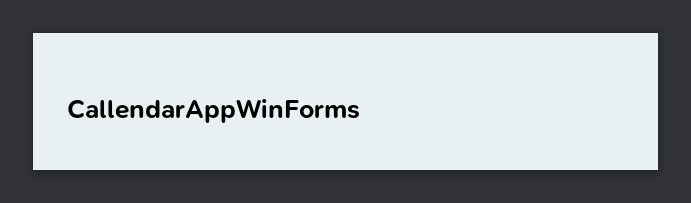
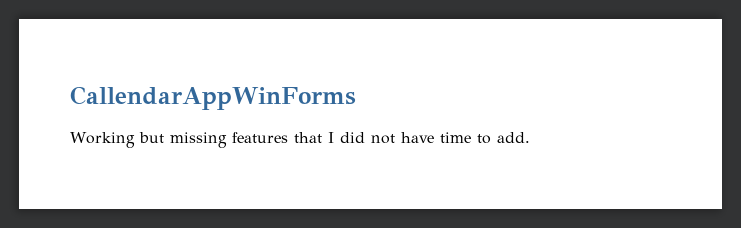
(360, 111) none -> [70,132,530,148] // Working but missing features that I did not have time to add.

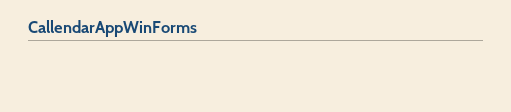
[70,132,530,148] // Working but missing features that I did not have time to add. -> (197, 28) none

